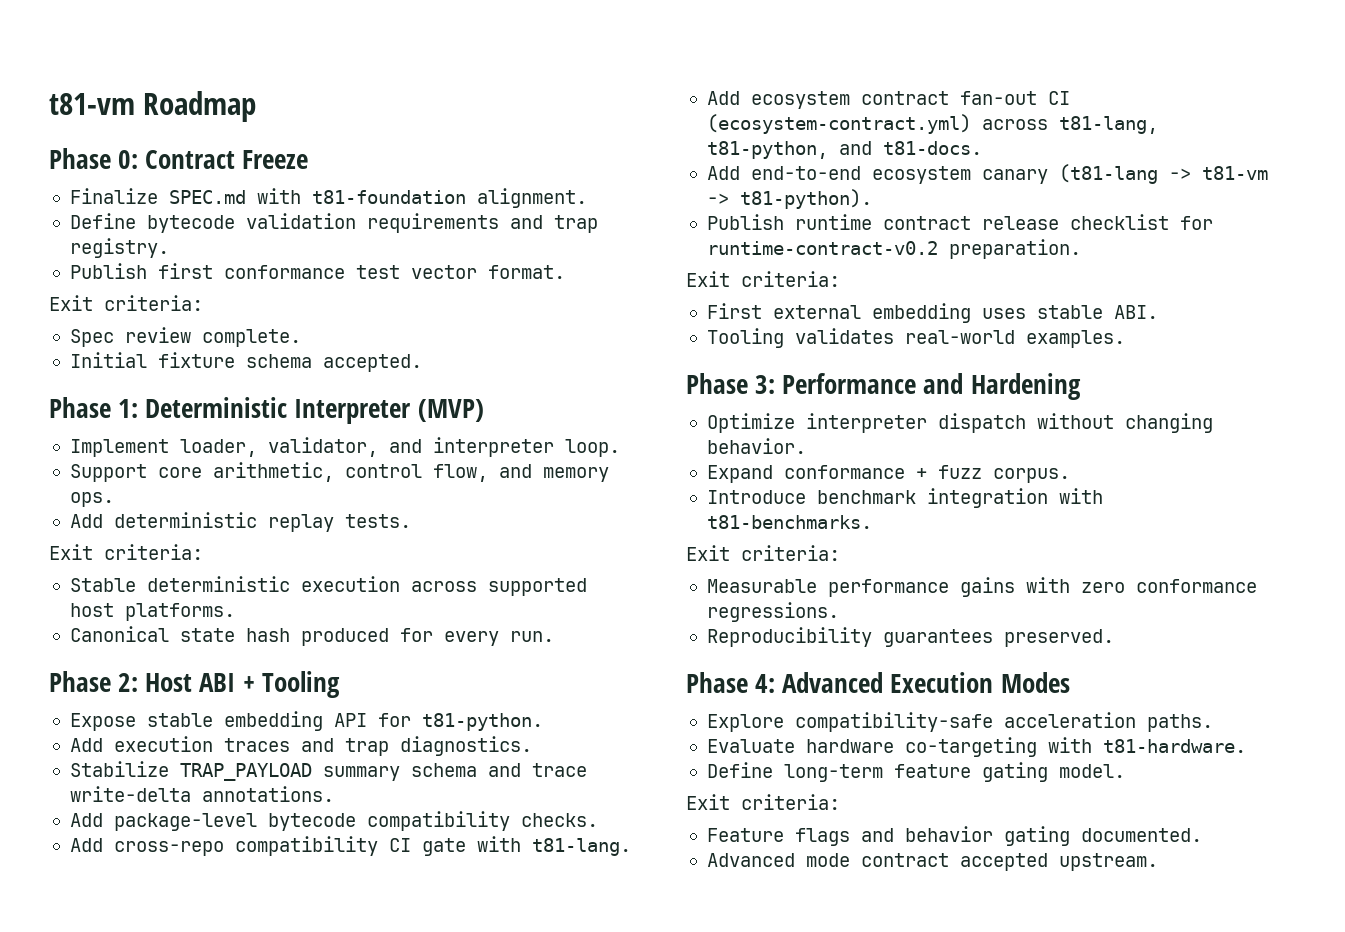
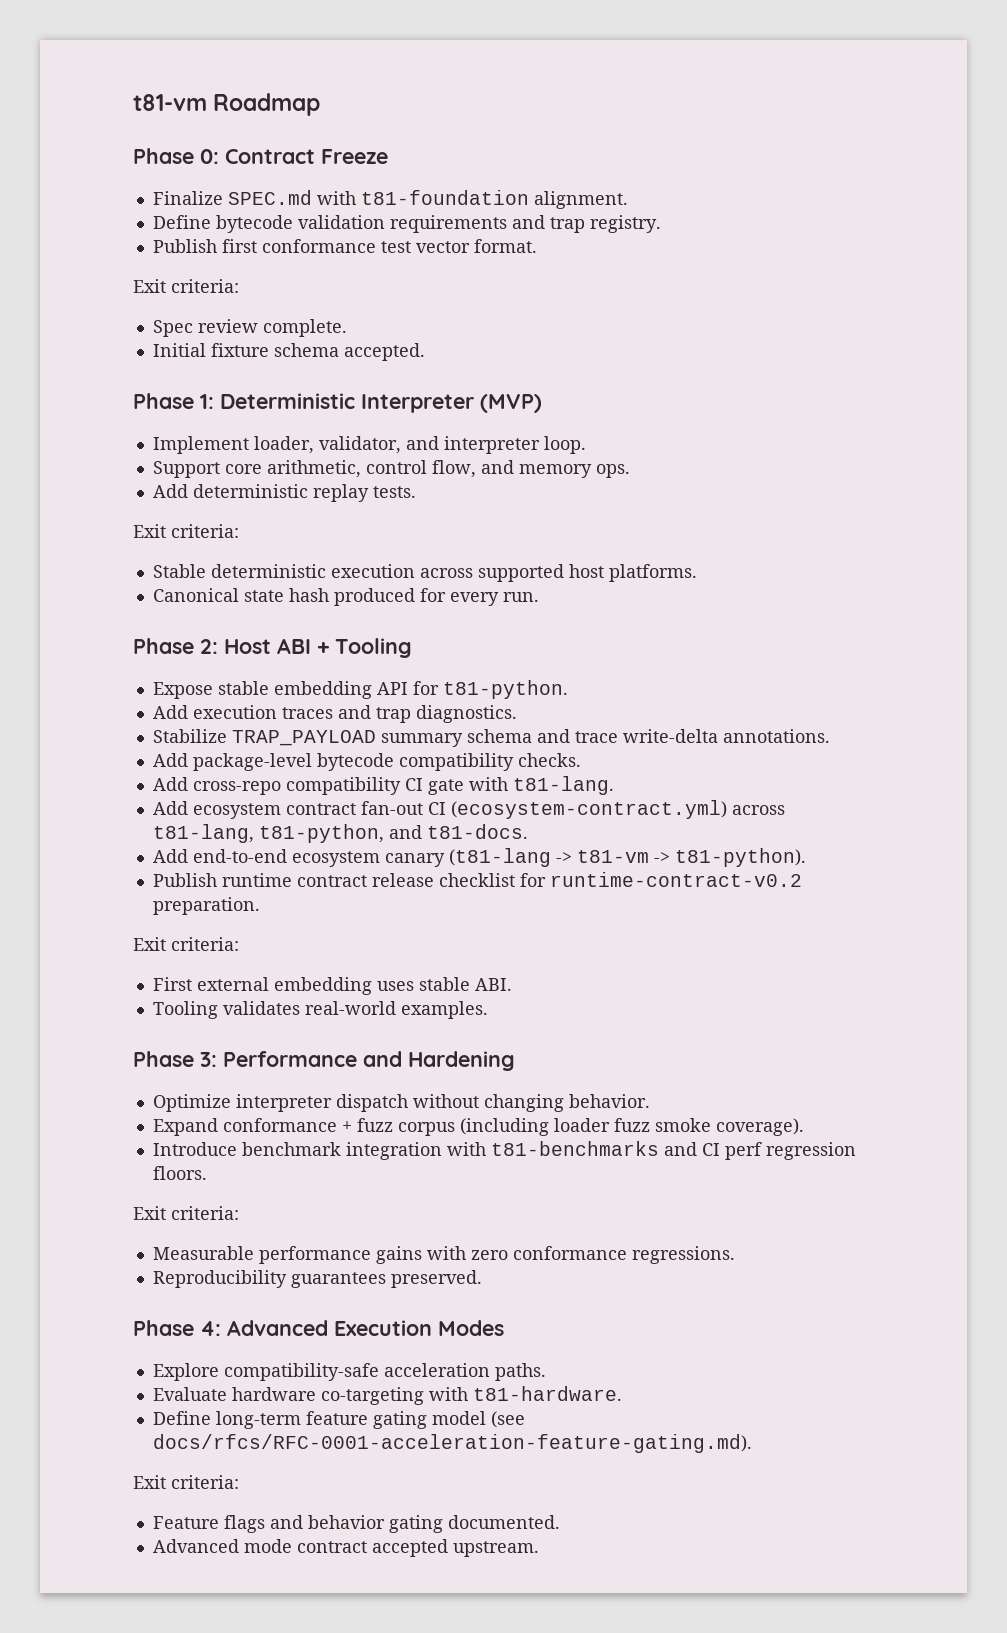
[992,468,1070,483] [706,488,1103,508] [706,515,872,529] corpus. // Introduce benchmark integration with t81-benchmarks. -> [397,1118,804,1136] [152,1141,856,1160] [152,1166,207,1180] corpus (including loader fuzz smoke coverage). // Introduce benchmark integration with t81-benchmarks and CI perf regression floors.
[1058,764,1125,778] model. -> [431,1411,525,1428] [152,1434,752,1453] model (see docs/rfcs/RFC-0001-acceleration-feature-gating.md).

